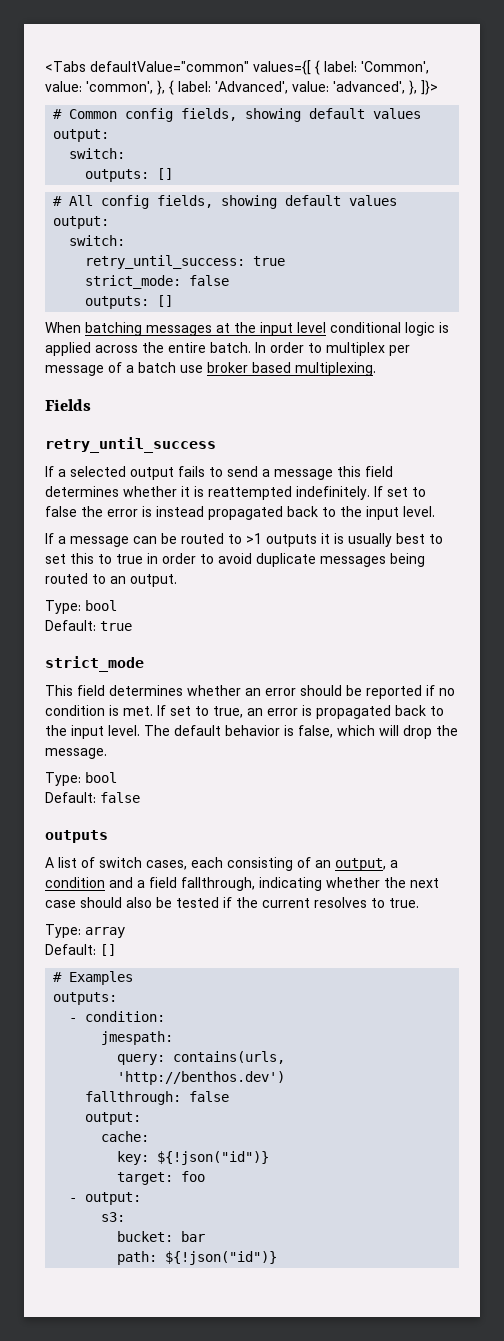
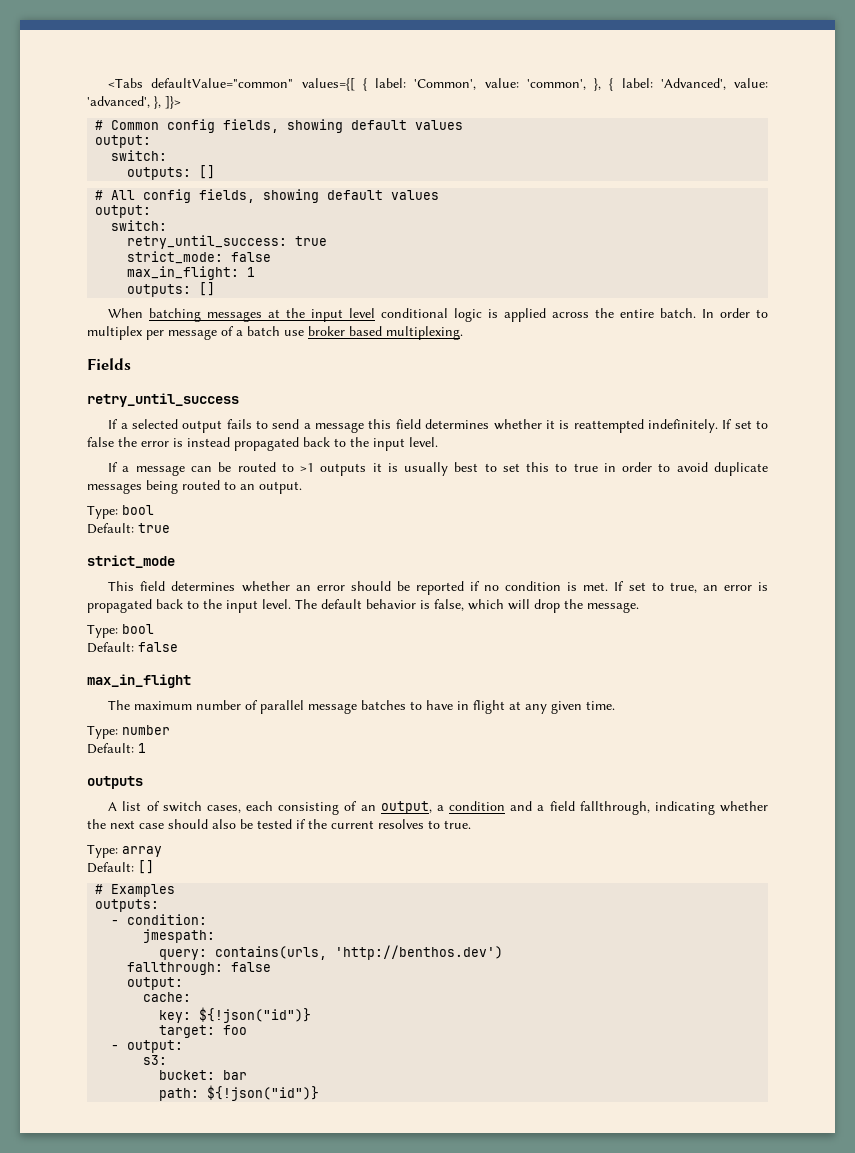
(230, 280) none -> [127,266,256,280] // max_in_flight: 1
(140, 797) none -> [87,674,191,688] [108,700,616,714] [87,725,170,739] [87,743,146,754] // max_in_flight // The maximum number of parallel message batches to have in flight at any given time. // Type: number // Default: 1

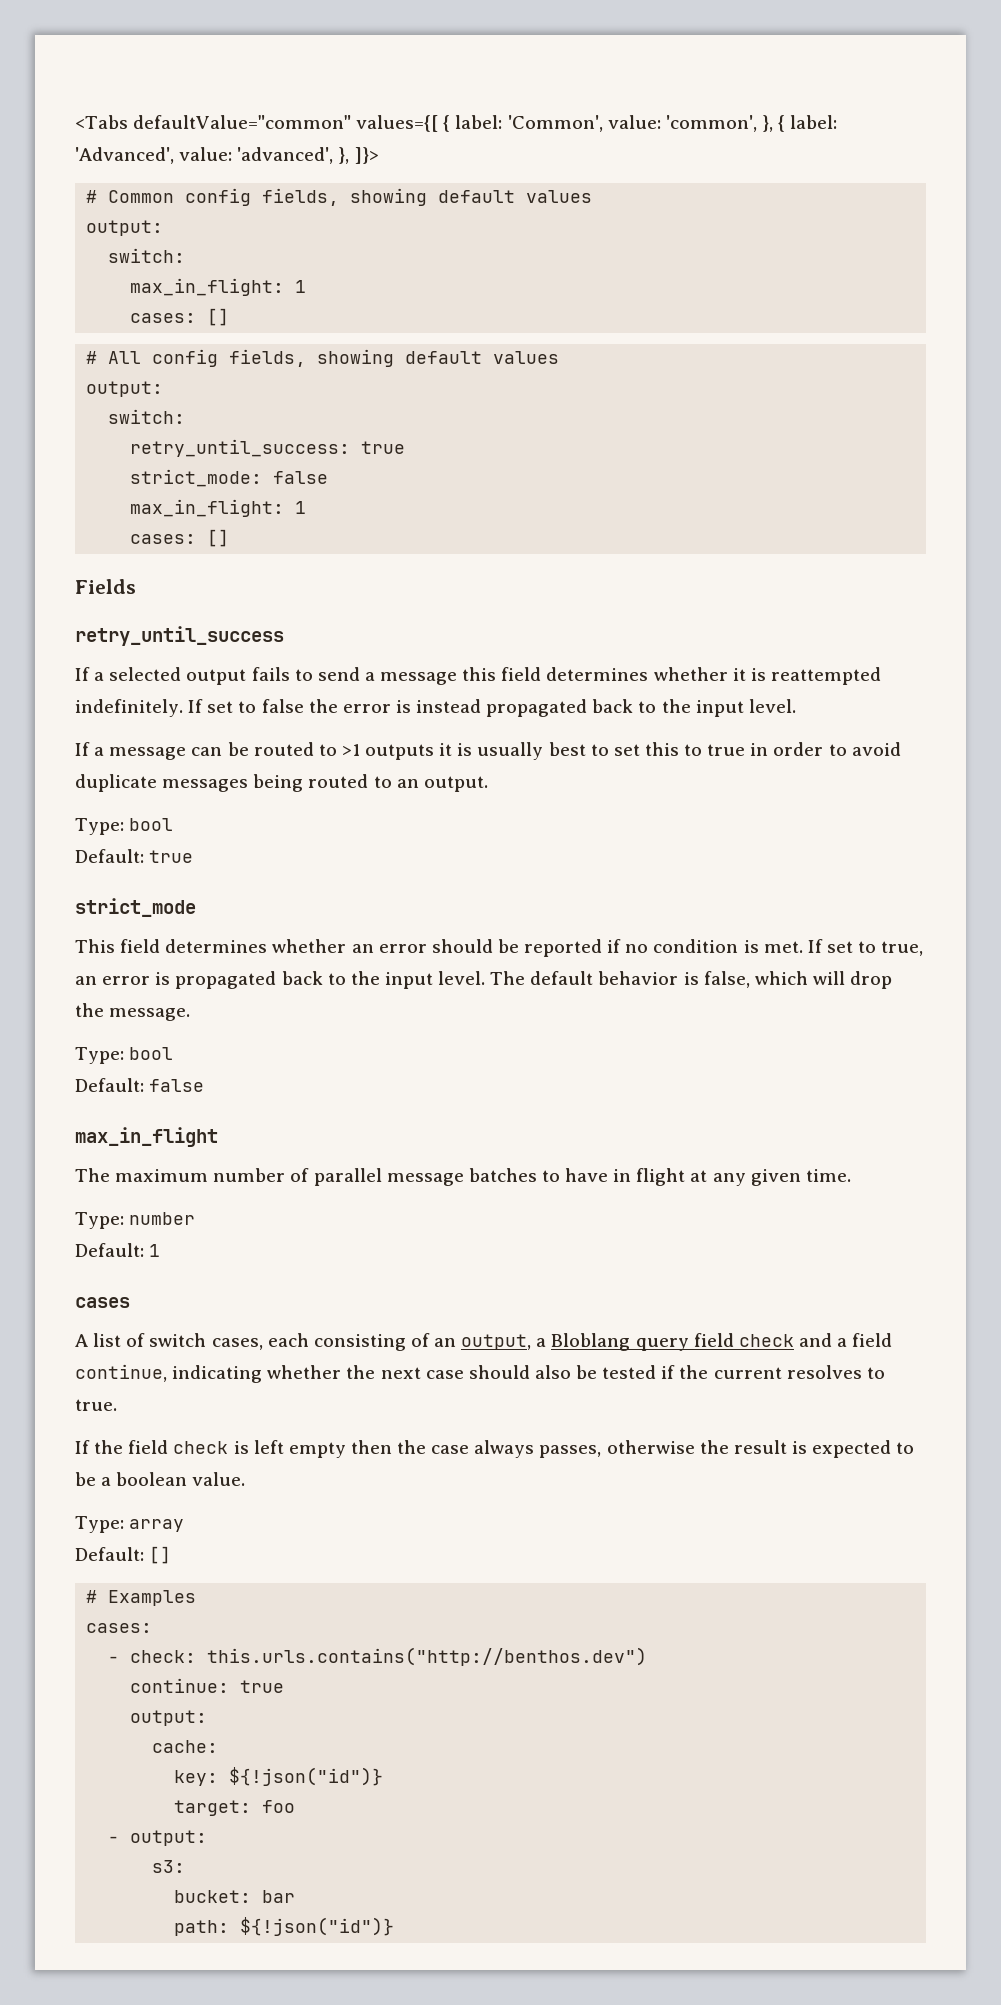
[127,167,192,180] outputs: -> [130,278,307,296] [130,313,197,323] max_in_flight: 1 // cases:
[127,282,216,297] [108,308,768,322] [87,326,463,340] outputs: [] // When batching messages at the input level conditional logic is applied across the entire batch. In order to multiplex per message of a batch use broker based multiplexing. -> [130,529,230,547] cases: []
[87,776,143,789] outputs -> [75,1297,130,1308] cases
[449,801,506,811] condition -> [551,1333,794,1351] Bloblang query field check
[579,801,650,815] fallthrough, -> [75,1364,167,1382] continue,
(471, 824) none -> [75,1440,915,1458] [75,1472,246,1486] // If the field check is left empty then the case always passes, otherwise the result is expected to be a boolean value.
[95,899,160,912] [111,914,208,925] [143,929,216,943] [159,945,504,960] [127,962,272,975] outputs: // - condition: // jmespath: // query: contains(urls, 'http://benthos.dev') // fallthrough: false -> [86,1623,153,1633] [108,1647,648,1666] [130,1678,285,1693] cases: // - check: this.urls.contains("http://benthos.dev") // continue: true

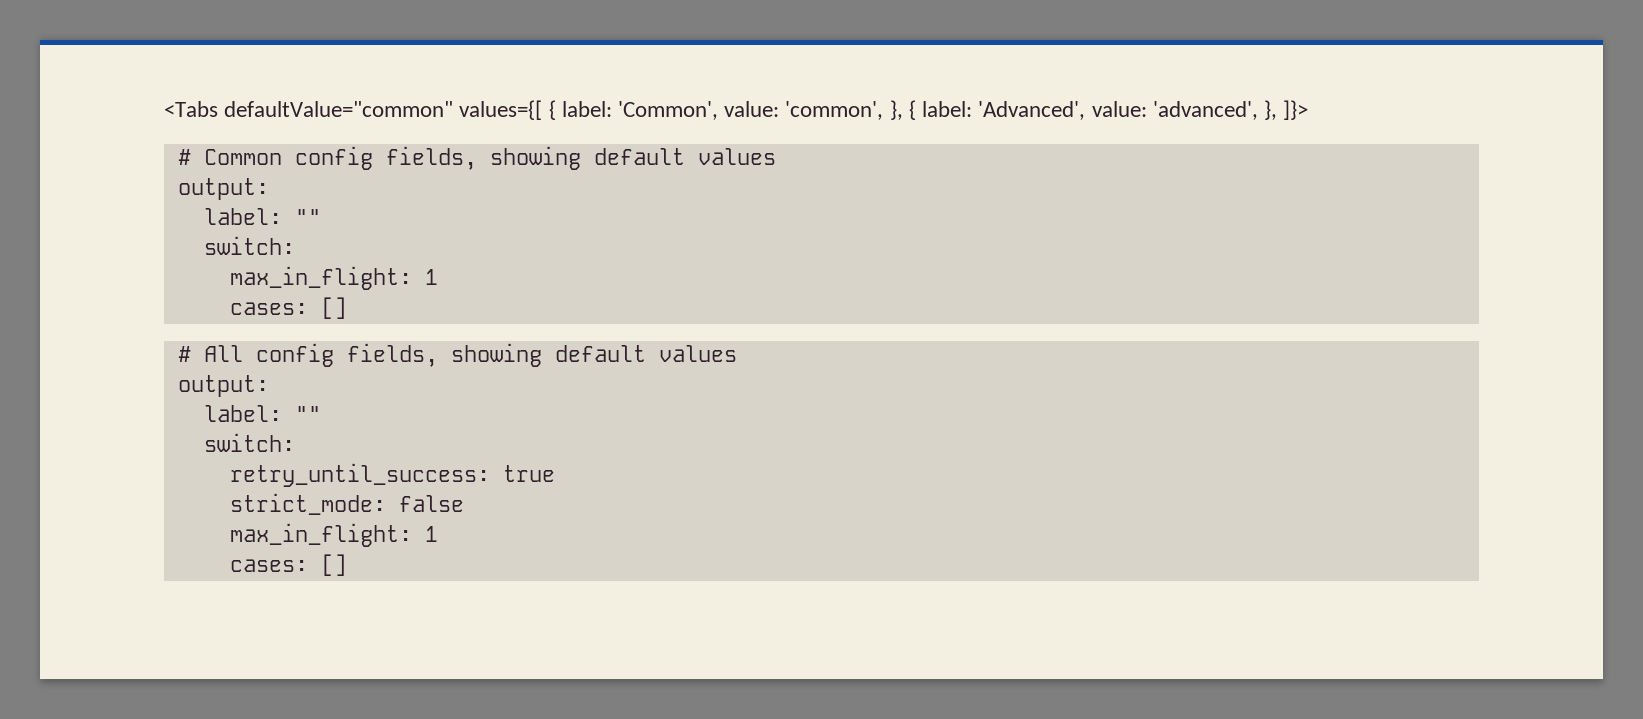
(164, 228) none -> [203,208,321,225] // label: ""
(164, 389) none -> [203,405,321,422] // label: ""
[75,579,136,594] [75,626,284,646] [75,667,881,685] [75,699,796,717] [75,742,901,760] [75,774,488,792] [75,818,174,835] [75,849,194,863] [75,898,196,917] [75,939,924,957] [75,971,893,989] [75,1003,191,1021] [75,1047,174,1064] [75,1078,205,1092] [75,1127,218,1147] [75,1168,851,1186] [75,1212,196,1229] [75,1243,161,1257] [75,1297,130,1308] [75,1333,893,1351] [75,1364,885,1383] [75,1399,117,1411] [75,1440,915,1458] [75,1472,246,1486] [75,1516,185,1533] [75,1546,172,1564] [86,1590,197,1606] [86,1623,153,1633] [108,1647,648,1666] [130,1678,285,1693] [130,1710,208,1726] [152,1740,219,1753] [174,1767,384,1786] [174,1800,296,1816] [108,1830,208,1846] [152,1860,186,1873] [174,1890,296,1903] [174,1917,395,1936] // Fields // retry_until_success // If a selected output fails to send a message this field determines whether it is reattempted indefinitely. If set to false the error is instead propagated back to the input level. // If a message can be routed to >1 outputs it is usually best to set this to true in order to avoid duplicate messages being routed to an output. // Type: bool // Default: true // strict_mode // This field determines whether an error should be reported if no condition is met. If set to true, an error is propagated back to the input level. The default behavior is false, which will drop the message. // Type: bool // Default: false // max_in_flight // The maximum number of parallel message batches to have in flight at any given time. // Type: number // Default: 1 // cases // A list of switch cases, each consisting of an output, a Bloblang query field check and a field continue, indicating whether the next case should also be tested if the current resolves to true. // If the field check is left empty then the case always passes, otherwise the result is expected to be a boolean value. // Type: array // Default: [] // # Examples // cases: // - check: this.urls.contains("http://benthos.dev") // continue: true // output: // cache: // key: ${!json("id")} // target: foo // - output: // s3: // bucket: bar // path: ${!json("id")} -> (347, 565) none

